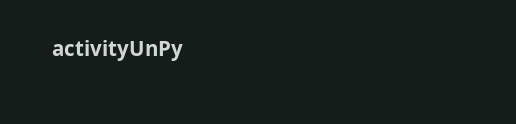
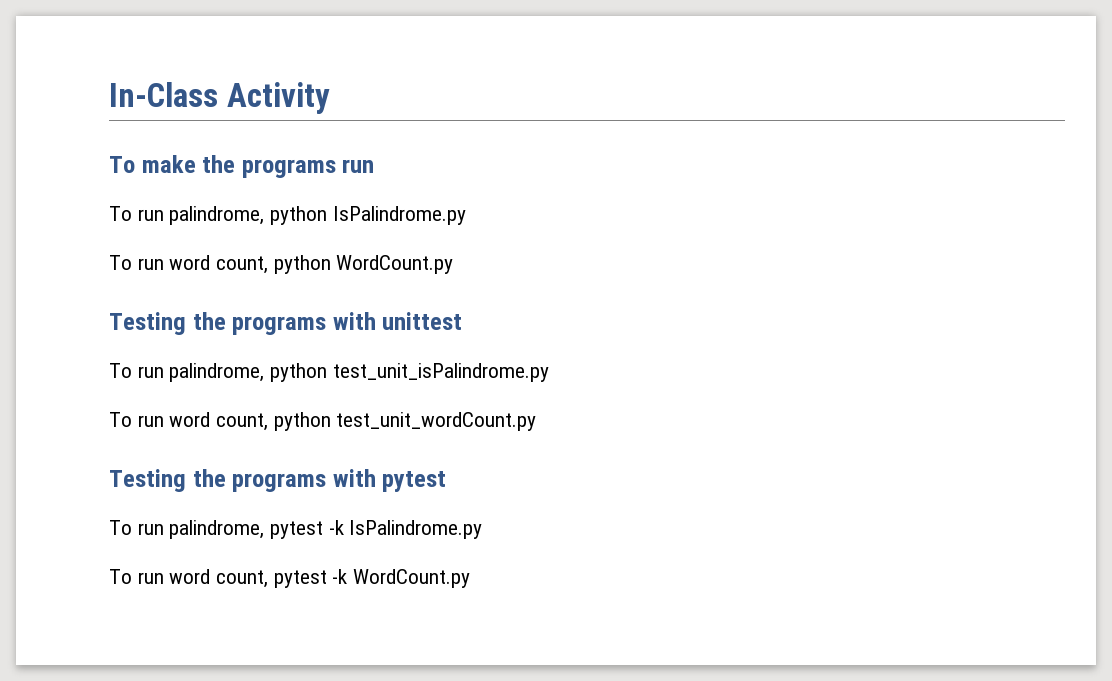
[52,40,183,61] activityUnPy -> [109,82,330,114] [109,155,375,178] [109,206,466,225] [109,255,454,274] [109,312,463,335] [109,363,549,382] [109,412,537,431] [109,469,447,492] [109,520,483,539] [109,569,471,588] In-Class Activity // To make the programs run // To run palindrome, python IsPalindrome.py // To run word count, python WordCount.py // Testing the programs with unittest // To run palindrome, python test_unit_isPalindrome.py // To run word count, python test_unit_wordCount.py // Testing the programs with pytest // To run palindrome, pytest -k IsPalindrome.py // To run word count, pytest -k WordCount.py

